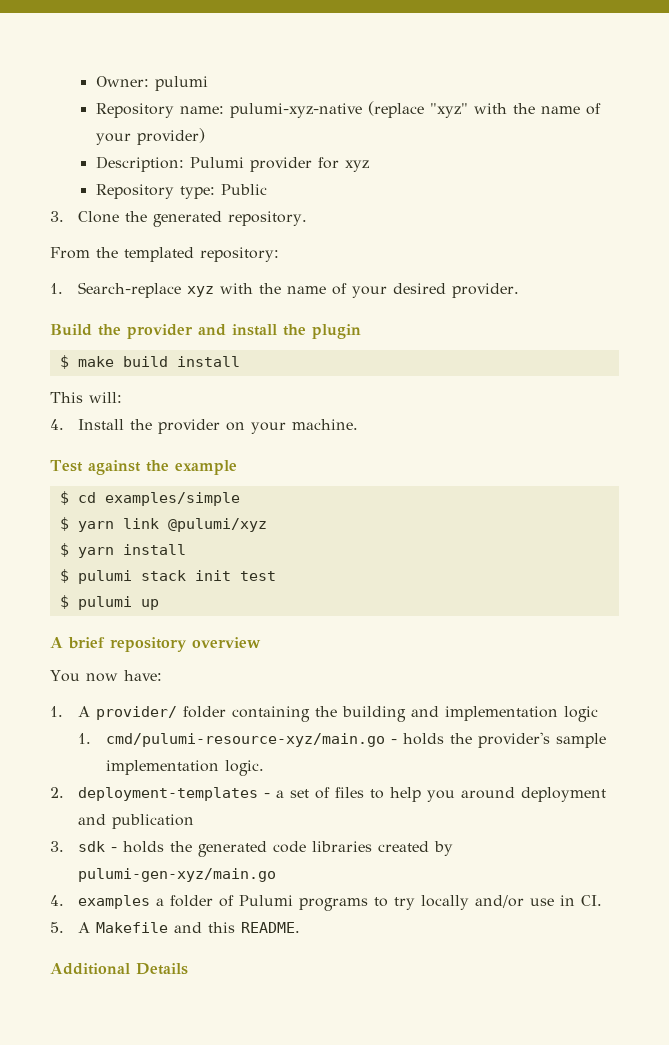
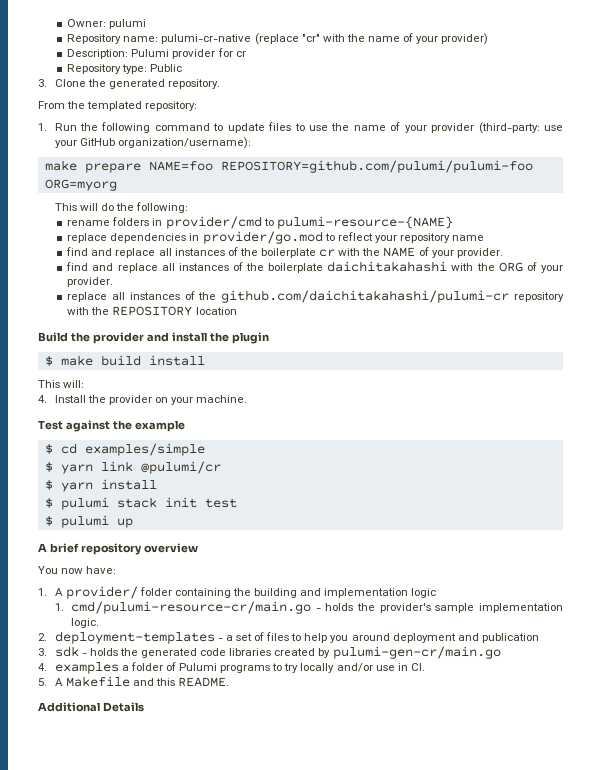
[229,101,468,118] pulumi-xyz-native (replace "xyz" -> [161,33,320,45] pulumi-cr-native (replace "cr"
[344,160,369,172] xyz -> [235,51,246,57] cr
[77,282,519,298] Search-replace xyz with the name of your desired provider. -> [54,122,564,134] [54,137,251,149] [44,160,533,173] [44,179,117,191] [54,202,189,213] [67,216,453,229] [67,231,485,244] [66,247,503,258] [66,261,563,273] [67,277,114,287] [67,290,564,303] [67,306,237,316] Run the following command to update files to use the name of your provider (third-party: use your GitHub organization/username): // make prepare NAME=foo REPOSITORY=github.com/pulumi/pulumi-foo ORG=myorg // This will do the following: // rename folders in provider/cmd to pulumi-resource-{NAME} // replace dependencies in provider/go.mod to reflect your repository name // find and replace all instances of the boilerplate cr with the NAME of your provider. // find and replace all instances of the boilerplate daichitakahashi with the ORG of your provider. // replace all instances of the github.com/daichitakahashi/pulumi-cr repository with the REPOSITORY location
[167,518,267,532] @pulumi/xyz -> [140,461,221,474] @pulumi/cr
[105,733,385,747] cmd/pulumi-resource-xyz/main.go -> [71,601,312,614] cmd/pulumi-resource-cr/main.go
[77,868,276,882] pulumi-gen-xyz/main.go -> [332,646,501,659] pulumi-gen-cr/main.go

